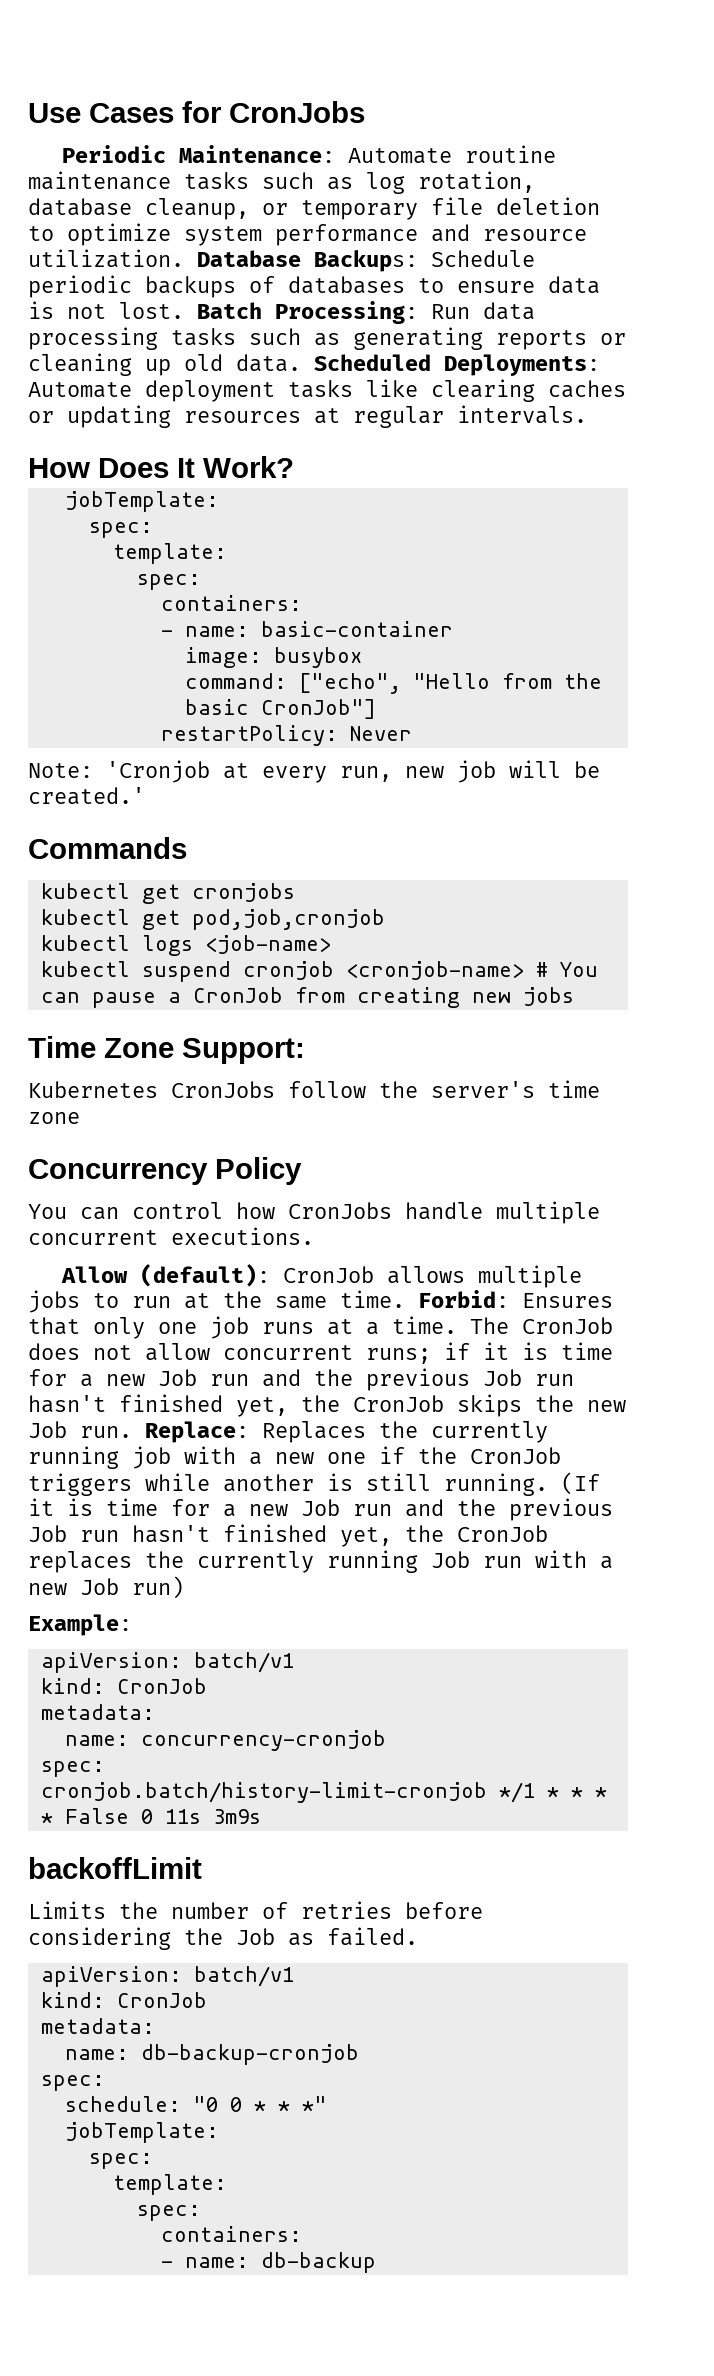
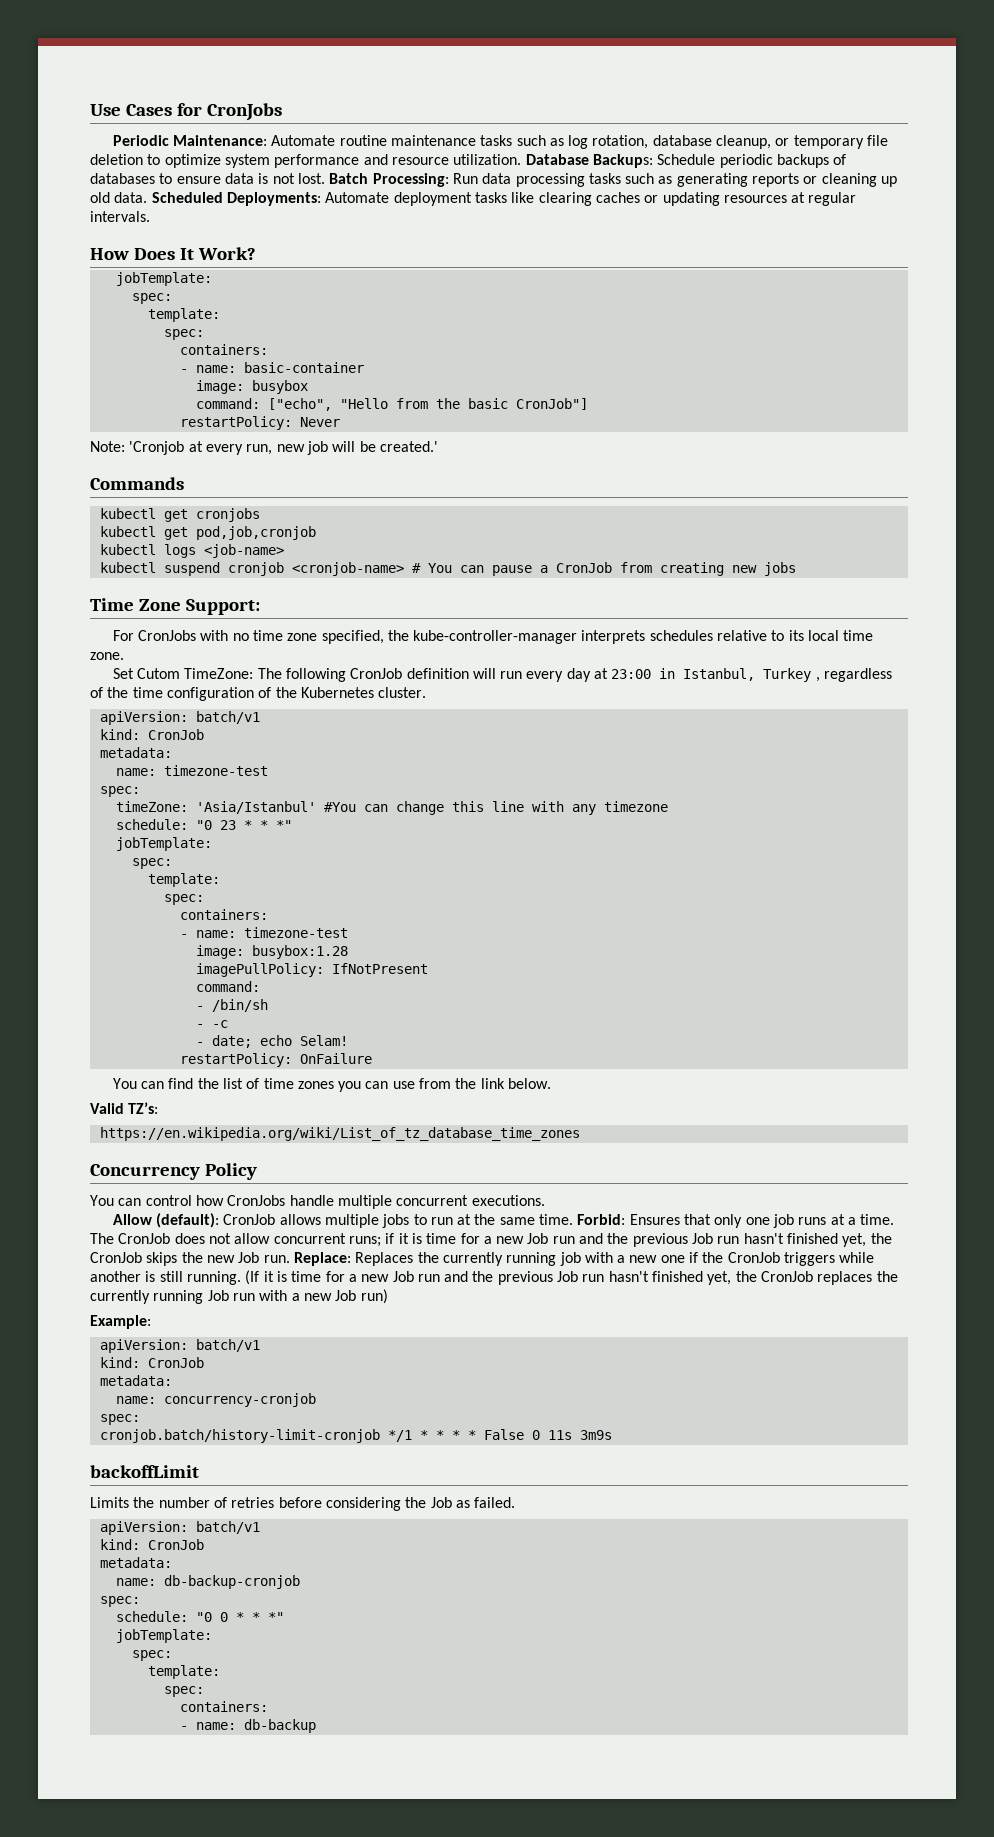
[28,1080,600,1098] [28,1112,80,1124] Kubernetes CronJobs follow the server's time zone -> [112,630,874,644] [90,652,124,660] [112,668,893,682] [90,687,427,701] [99,711,260,725] [99,729,204,740] [99,747,172,758] [115,765,268,776] [99,786,140,797] [115,801,668,815] [115,819,292,830] [115,837,212,851] [131,858,172,869] [147,873,220,887] [163,894,204,905] [179,909,268,920] [179,927,348,938] [195,945,348,959] [195,963,428,977] [195,981,260,992] [195,999,268,1012] [195,1020,228,1028] [195,1035,348,1048] [179,1053,372,1067] [112,1078,552,1092] [90,1102,159,1114] [99,1127,580,1141] For CronJobs with no time zone specified, the kube-controller-manager interprets schedules relative to its local time zone. // Set Cutom TimeZone: The following CronJob definition will run every day at 23:00 in Istanbul, Turkey , regardless of the time configuration of the Kubernetes cluster. // apiVersion: batch/v1 // kind: CronJob // metadata: // name: timezone-test // spec: // timeZone: 'Asia/Istanbul' #You can change this line with any timezone // schedule: "0 23 * * *" // jobTemplate: // spec: // template: // spec: // containers: // - name: timezone-test // image: busybox:1.28 // imagePullPolicy: IfNotPresent // command: // - /bin/sh // - -c // - date; echo Selam! // restartPolicy: OnFailure // You can find the list of time zones you can use from the link below. // Valid TZ’s: // https://en.wikipedia.org/wiki/List_of_tz_database_time_zones

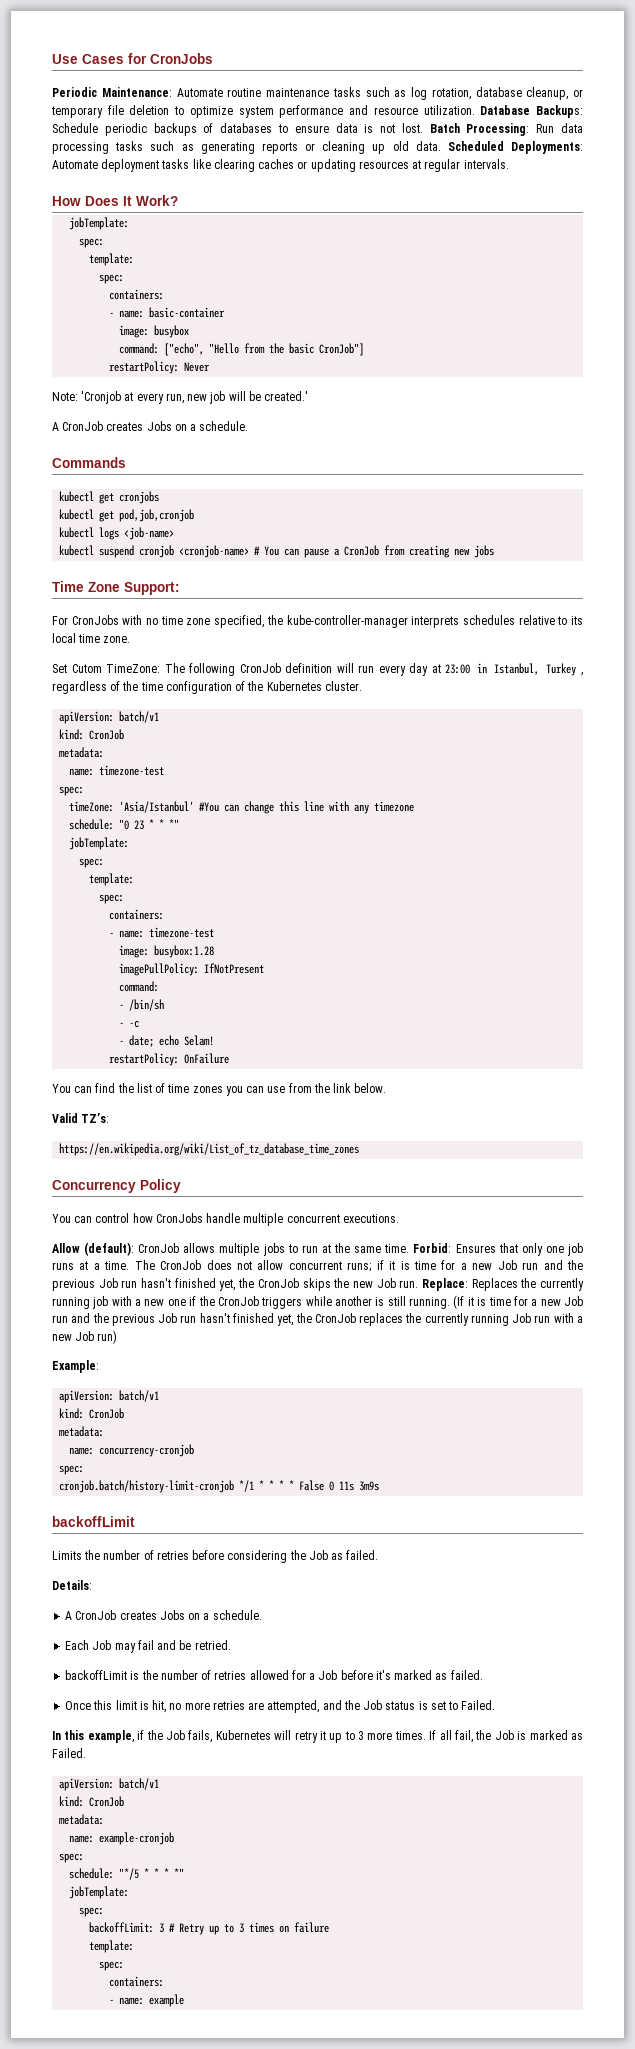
(438, 446) none -> [52,421,249,431] // A CronJob creates Jobs on a schedule.
[99,1521,260,1535] [99,1539,204,1550] [99,1557,172,1568] [115,1575,300,1589] // apiVersion: batch/v1 // kind: CronJob // metadata: // name: db-backup-cronjob -> [52,1580,92,1590] [65,1610,262,1620] [65,1640,231,1653] [65,1670,483,1680] [65,1700,496,1713] [52,1730,583,1743] [52,1748,86,1758] [59,1778,160,1791] [59,1796,125,1807] [59,1814,105,1825] [69,1832,175,1845] // Details: // A CronJob creates Jobs on a schedule. // Each Job may fail and be retried. // backoffLimit is the number of retries allowed for a Job before it's marked as failed. // Once this limit is hit, no more retries are attempted, and the Job status is set to Failed. // In this example, if the Job fails, Kubernetes will retry it up to 3 more times. If all fail, the Job is marked as Failed. // apiVersion: batch/v1 // kind: CronJob // metadata: // name: example-cronjob
[195,1612,284,1622] [115,1629,212,1643] [131,1650,172,1661] [147,1665,220,1679] [163,1686,204,1697] [179,1701,268,1712] [179,1719,316,1733] "0 0 * * *" // jobTemplate: // spec: // template: // spec: // containers: // - name: db-backup -> [119,1868,185,1880] [69,1886,130,1899] [79,1907,105,1917] [89,1922,330,1935] [89,1940,135,1953] [99,1961,125,1971] [109,1976,165,1987] [109,1994,185,2007] "*/5 * * * *" // jobTemplate: // spec: // backoffLimit: 3 # Retry up to 3 times on failure // template: // spec: // containers: // - name: example

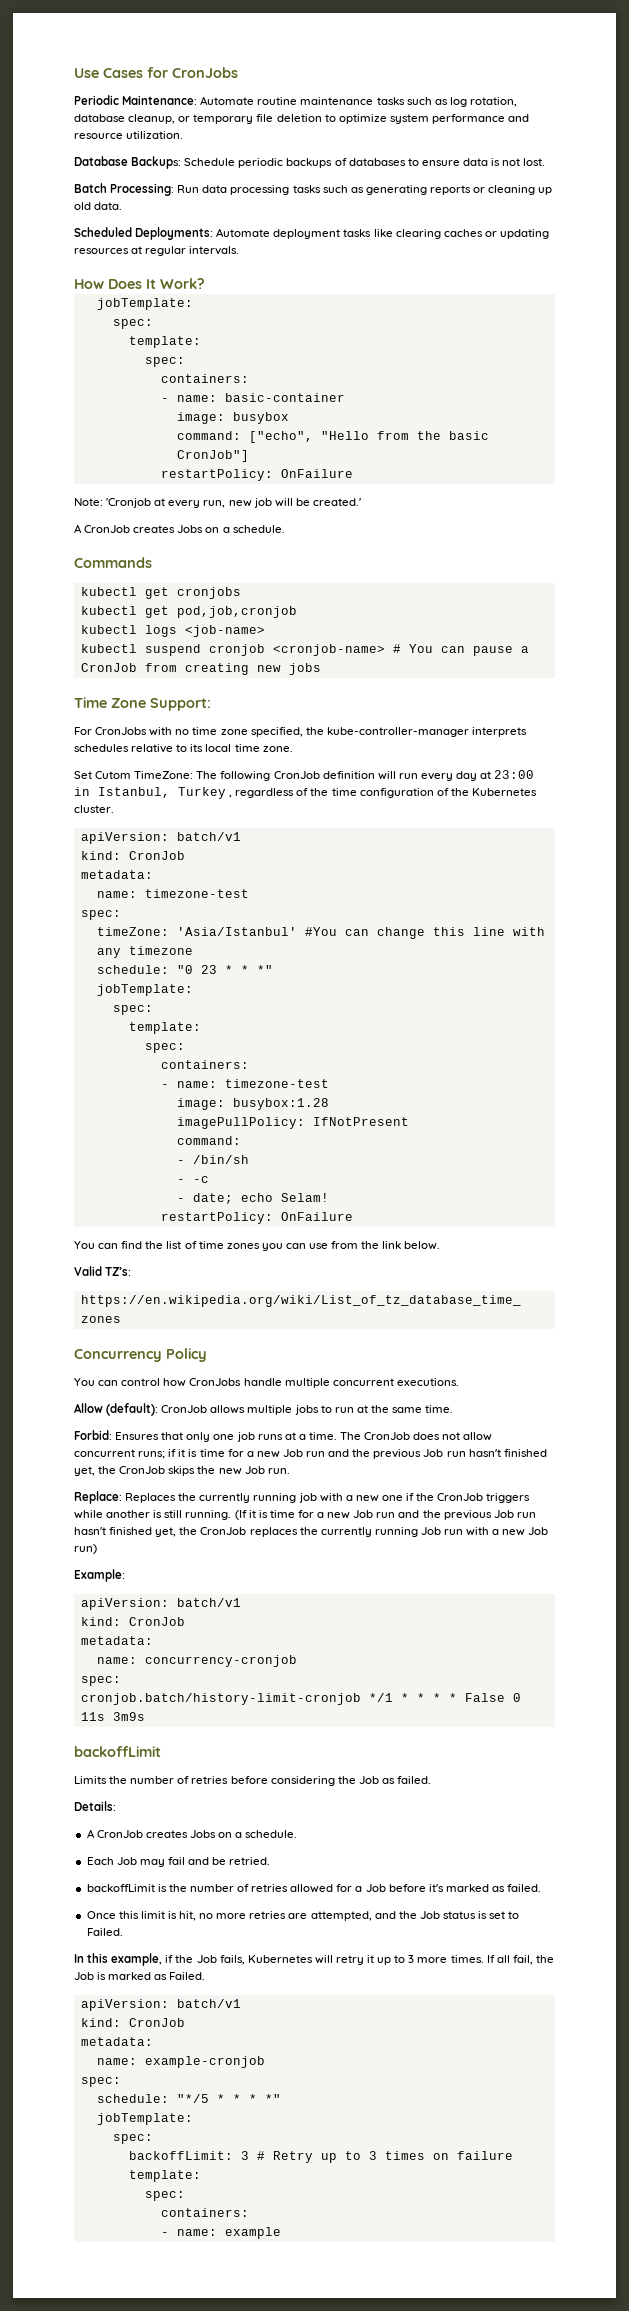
(475, 110) none -> (184, 135) //
(423, 128) none -> (546, 162) //
(441, 146) none -> (123, 206) //
[184,362,211,372] Never -> [280,469,353,478] OnFailure
(410, 1248) none -> (454, 1409) //
(419, 1284) none -> (290, 1471) //

